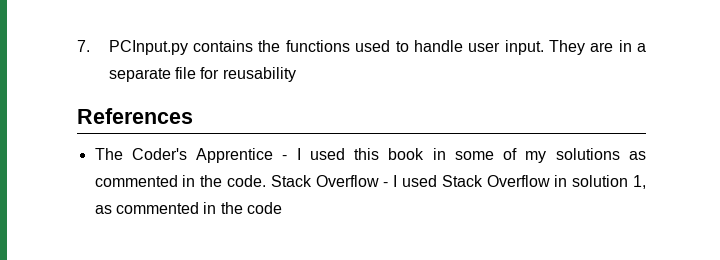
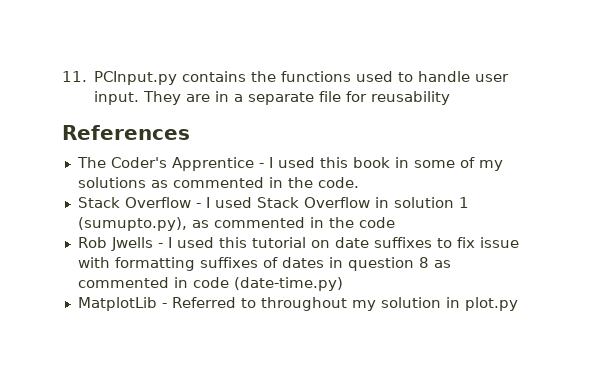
[77,40,90,52] 7. -> [62,71,87,82] 11.
(266, 181) none -> (359, 182) //
[633,175,646,189] 1, -> [458,197,469,208] [77,217,187,231] 1 (sumupto.py),
(282, 208) none -> [77,237,519,251] [77,257,451,271] [77,277,343,291] [77,297,518,311] // Rob Jwells - I used this tutorial on date suffixes to fix issue with formatting suffixes of dates in question 8 as commented in code (date-time.py) // MatplotLib - Referred to throughout my solution in plot.py

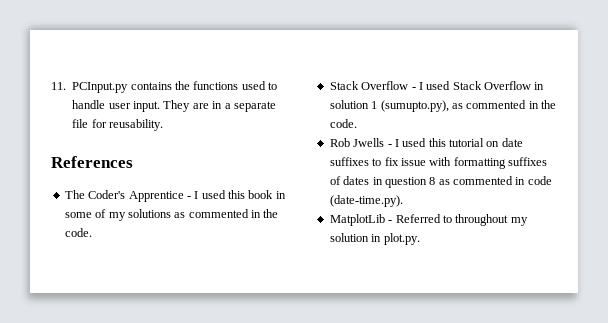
[371,91,451,105] reusability -> [109,119,164,131] reusability.
[358,217,395,228] code -> [329,119,357,128] code.
[233,277,343,291] (date-time.py) -> [329,195,403,207] (date-time.py).
[464,297,518,311] plot.py -> [383,233,420,245] plot.py.

